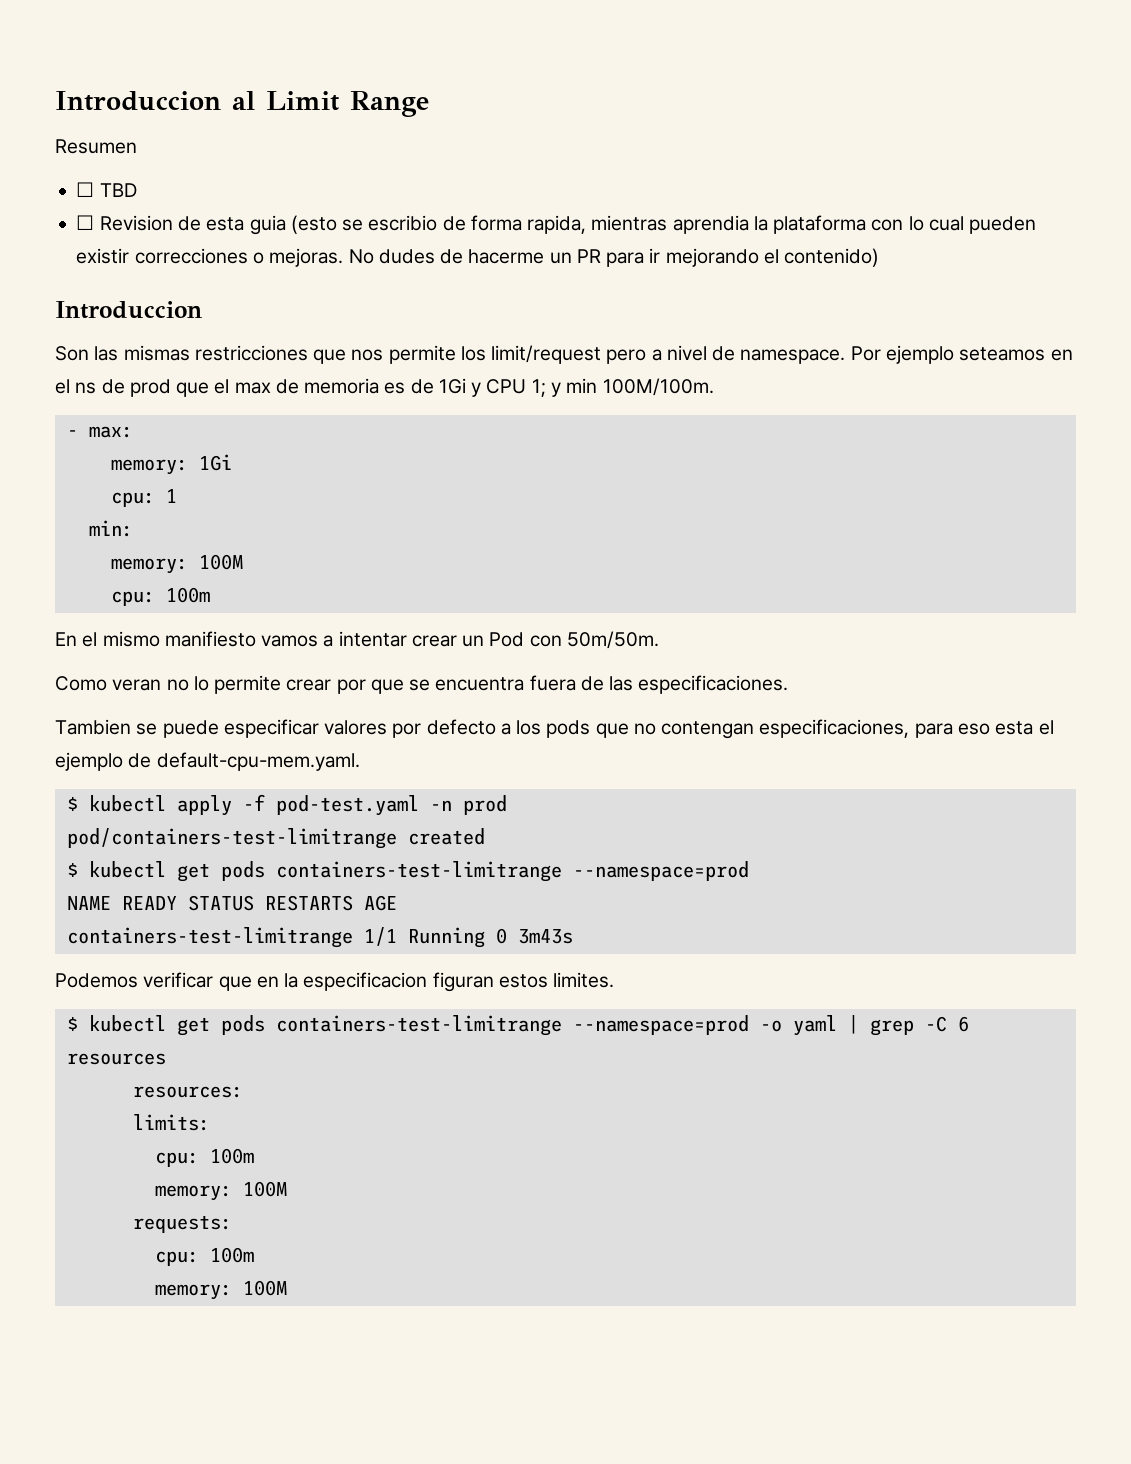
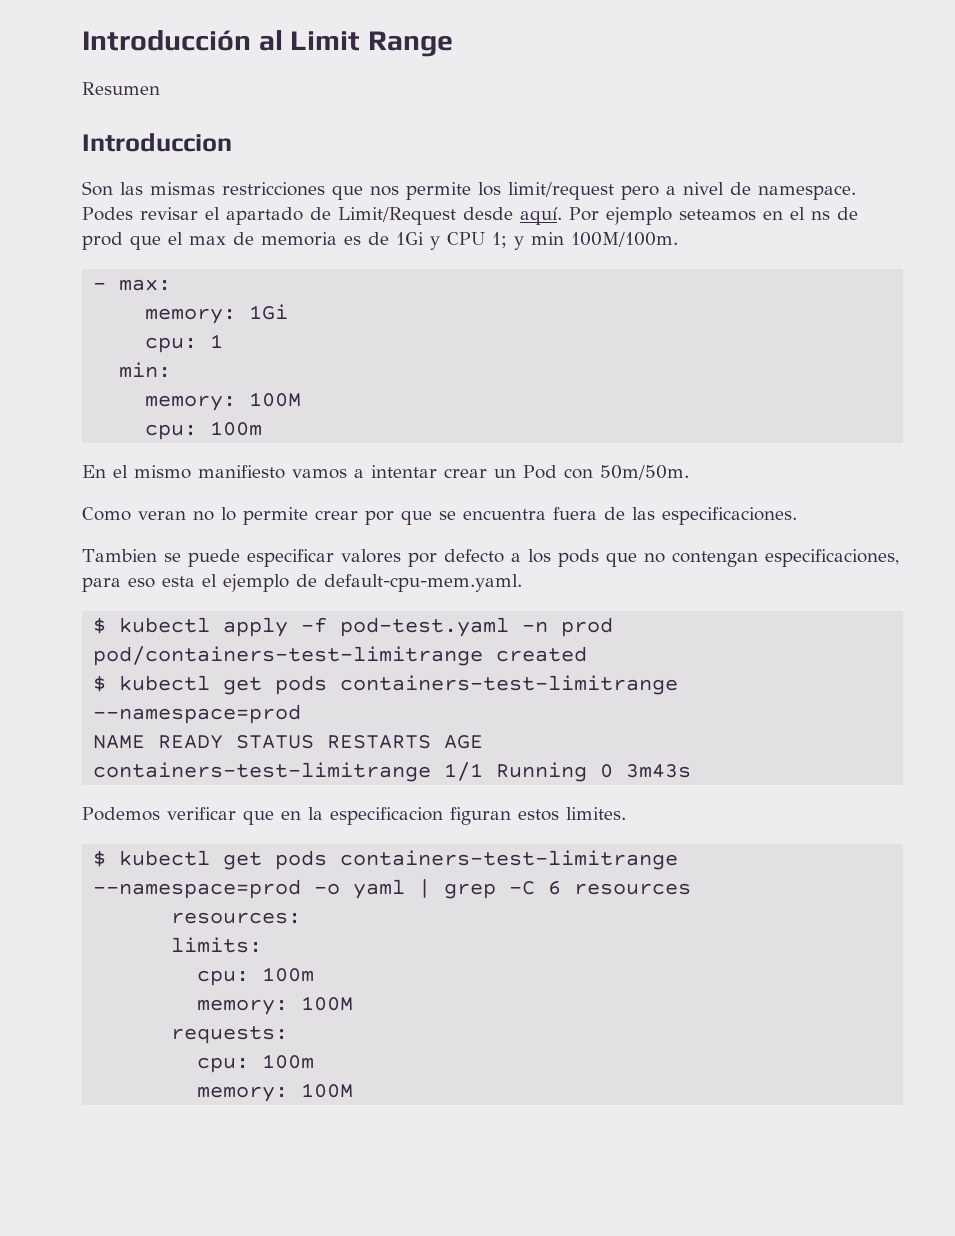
[55,91,221,111] Introduccion -> [82,30,251,51] Introducción
[76,182,137,197] [76,215,1037,235] [76,248,880,267] // ☐ TBD // ☐ Revision de esta guia (esto se escribio de forma rapida, mientras aprendia la plataforma con lo cual pueden existir correcciones o mejoras. No dudes de hacerme un PR para ir mejorando el contenido) -> (160, 88) none
(846, 356) none -> [82,207,562,225] Podes revisar el apartado de Limit/Request desde aquí.

